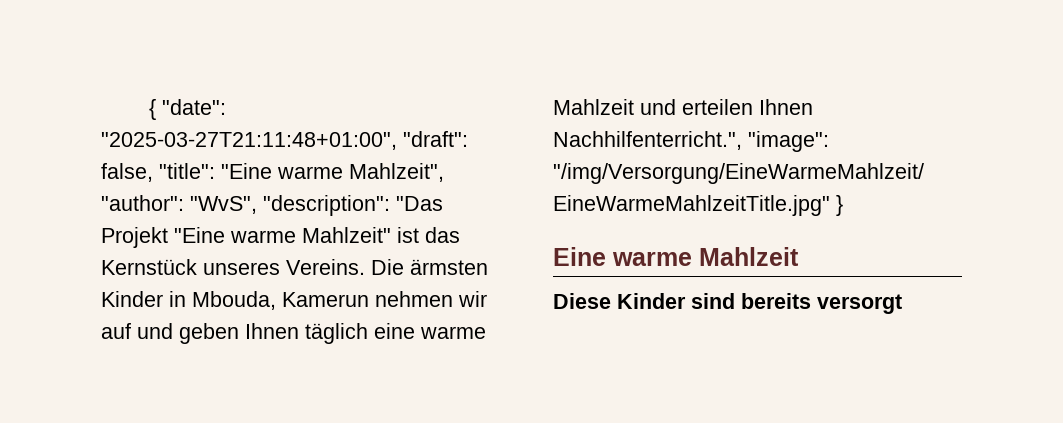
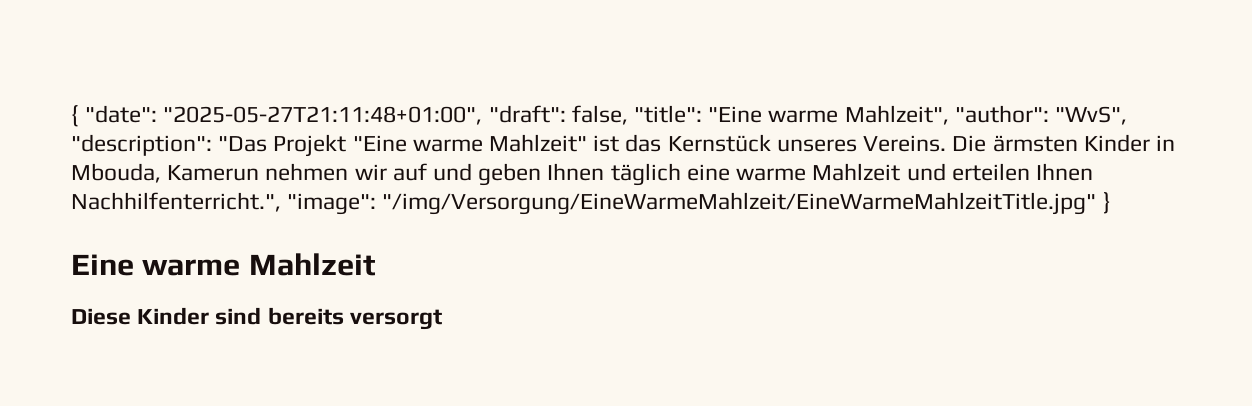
[101,132,397,150] "2025-03-27T21:11:48+01:00", -> [163,106,483,125] "2025-05-27T21:11:48+01:00",

